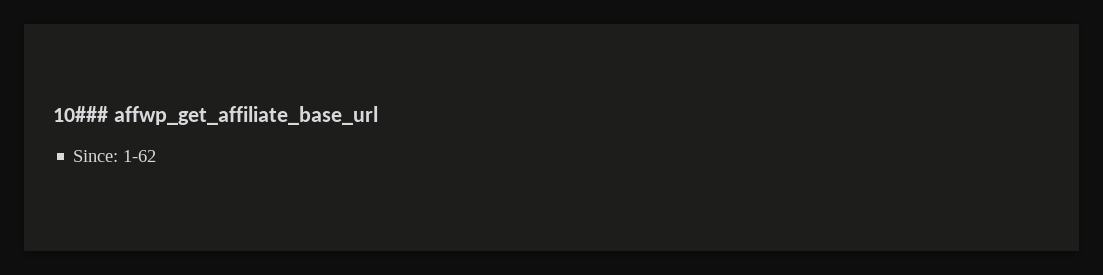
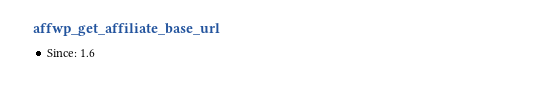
[53,106,108,122] 10### -> (33, 29) none
[123,150,157,162] 1-62 -> [80,49,96,57] 1.6

